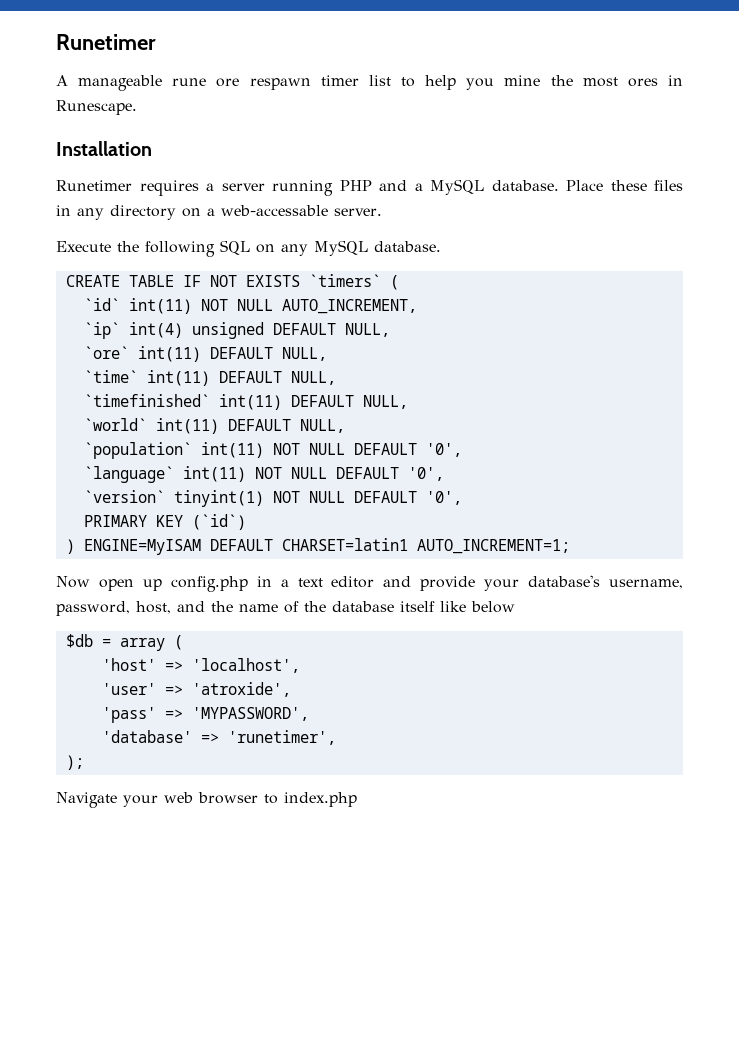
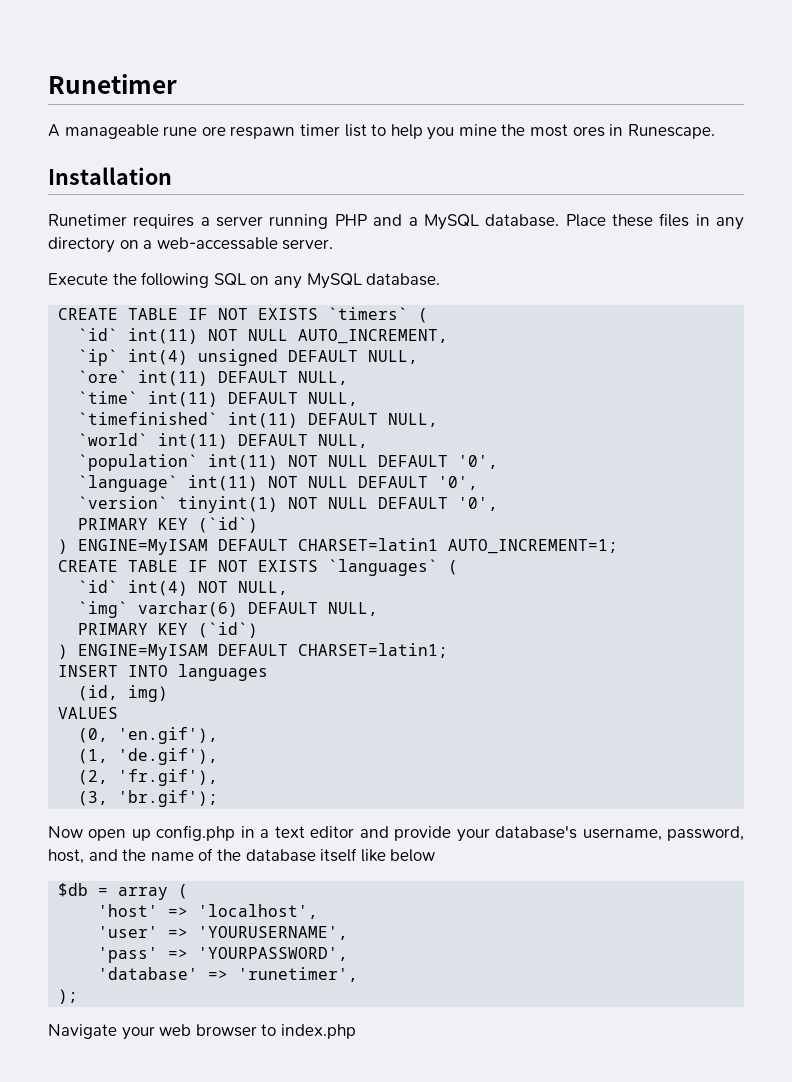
(570, 546) none -> [58,559,459,576] [78,580,289,596] [78,601,379,618] [78,622,259,638] [58,643,449,660] [58,664,269,681] [78,685,169,702] [58,707,119,719] [78,727,219,744] [78,748,219,765] [78,769,219,786] [78,790,219,807] // CREATE TABLE IF NOT EXISTS `languages` ( // `id` int(4) NOT NULL, // `img` varchar(6) DEFAULT NULL, // PRIMARY KEY (`id`) // ) ENGINE=MyISAM DEFAULT CHARSET=latin1; // INSERT INTO languages // (id, img) // VALUES // (0, 'en.gif'), // (1, 'de.gif'), // (2, 'fr.gif'), // (3, 'br.gif');
[191,682,291,697] 'atroxide', -> [198,926,349,940] 'YOURUSERNAME',
[191,707,309,721] 'MYPASSWORD', -> [198,947,349,961] 'YOURPASSWORD',

